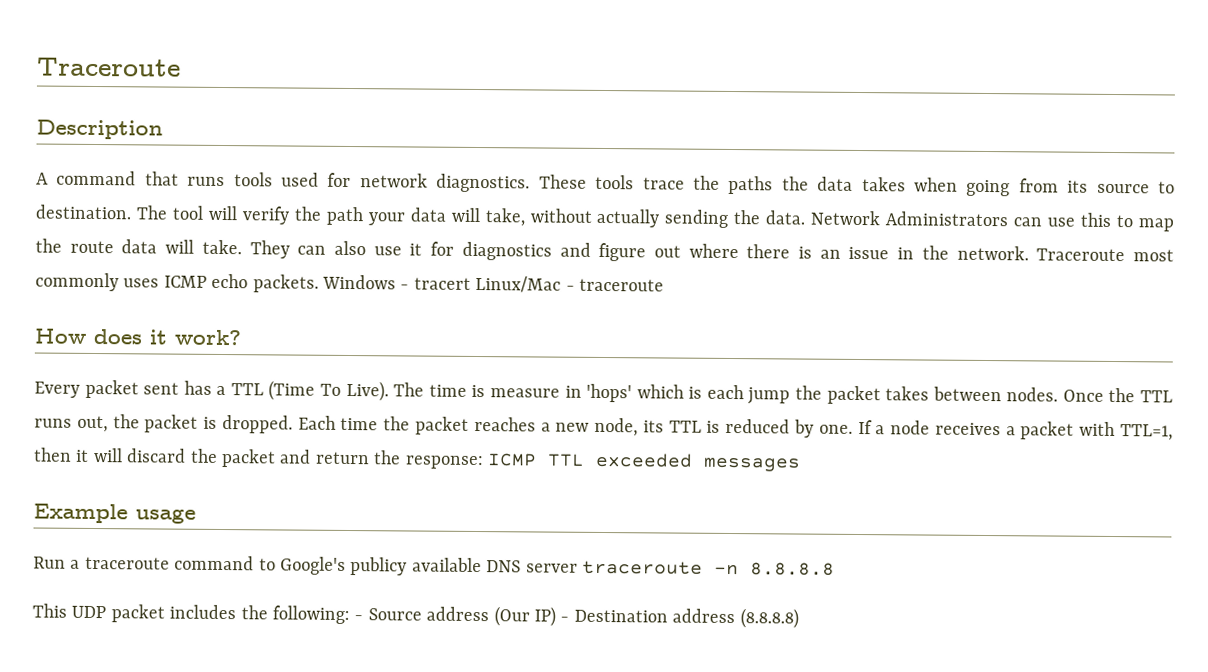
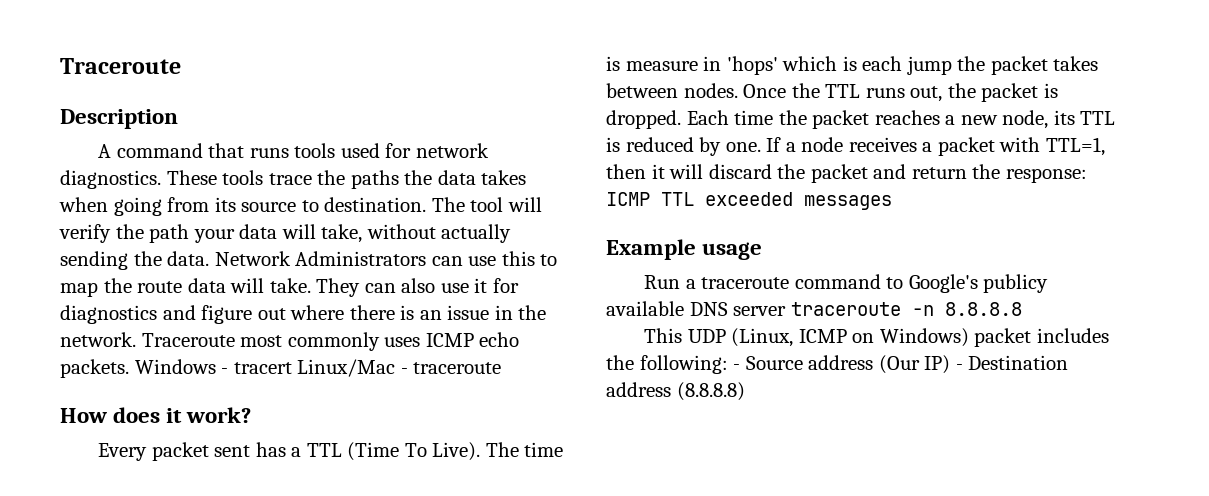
(107, 612) none -> [731,328,969,347] (Linux, ICMP on Windows)

